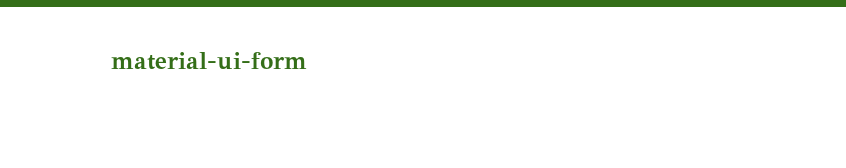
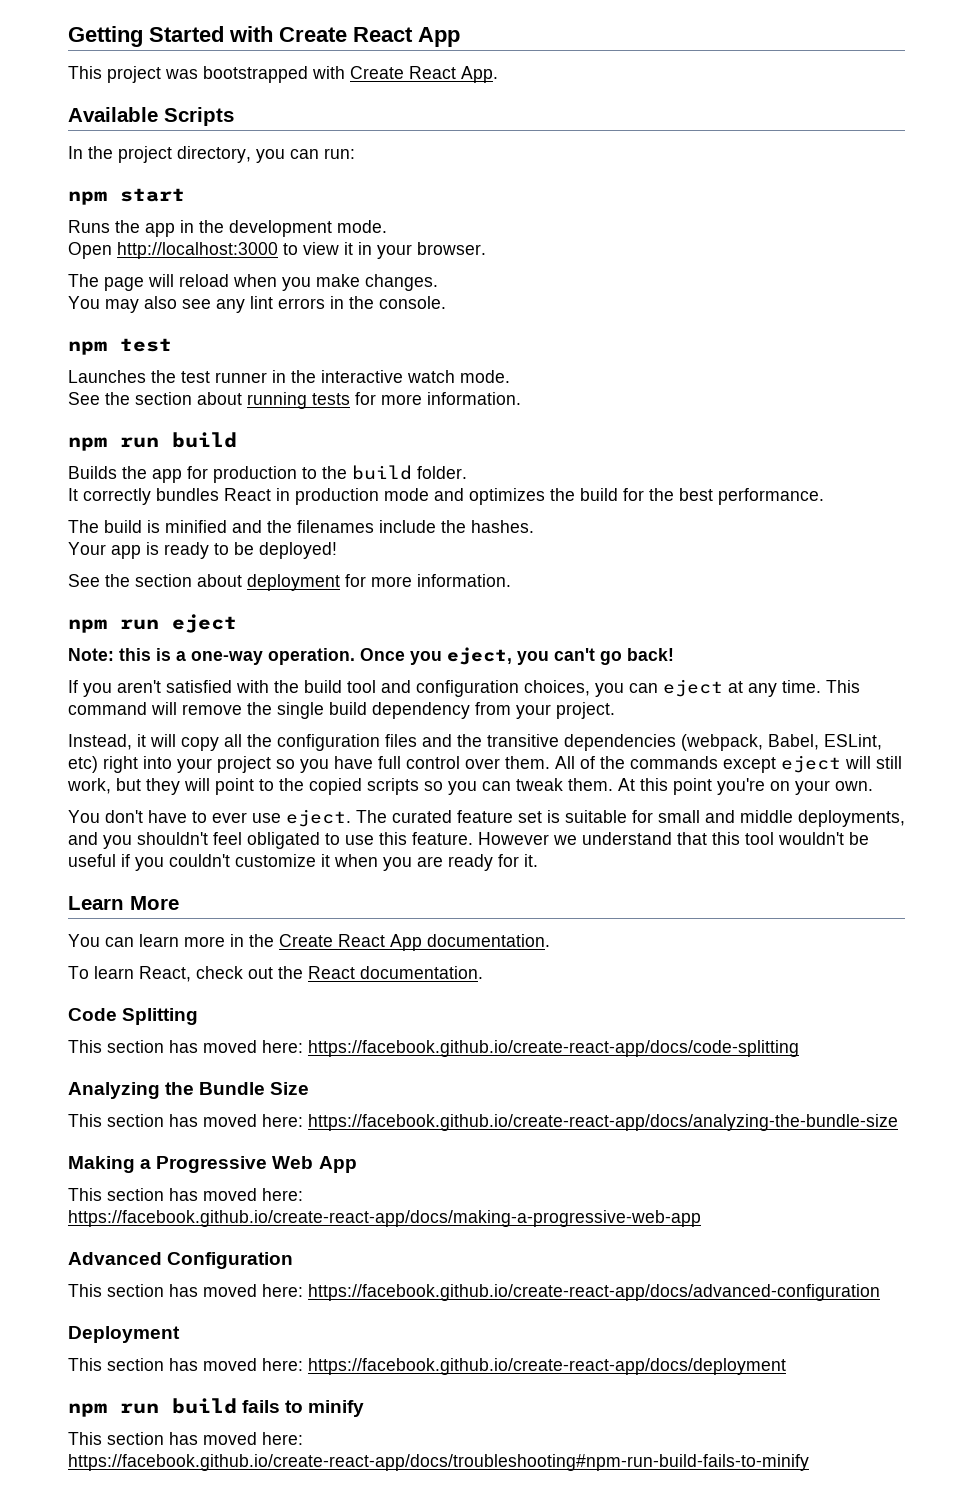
[111,52,307,70] material-ui-form -> [68,26,460,47] [68,66,498,83] [68,107,234,126] [68,146,355,163] [68,188,185,205] [68,220,387,237] [68,242,486,259] [68,274,438,291] [68,296,446,313] [68,338,172,355] [68,370,510,383] [68,392,521,409] [68,432,237,451] [68,465,467,483] [68,488,824,505] [68,520,534,533] [68,542,337,559] [68,574,511,591] [68,614,237,633] [68,647,674,665] [68,679,860,697] [68,702,615,719] [68,734,882,751] [68,755,902,773] [67,778,873,795] [68,809,905,827] [68,832,869,849] [68,854,538,871] [68,896,179,910] [68,934,550,951] [68,966,483,982] [68,1008,199,1025] [68,1040,799,1057] [68,1082,310,1099] [68,1114,898,1131] [68,1156,357,1173] [68,1188,303,1201] [68,1210,701,1227] [68,1252,294,1269] [68,1284,880,1301] [68,1326,180,1343] [68,1358,786,1375] [68,1398,365,1417] [68,1432,303,1445] [68,1454,809,1471] Getting Started with Create React App // This project was bootstrapped with Create React App. // Available Scripts // In the project directory, you can run: // npm start // Runs the app in the development mode. // Open http://localhost:3000 to view it in your browser. // The page will reload when you make changes. // You may also see any lint errors in the console. // npm test // Launches the test runner in the interactive watch mode. // See the section about running tests for more information. // npm run build // Builds the app for production to the build folder. // It correctly bundles React in production mode and optimizes the build for the best performance. // The build is minified and the filenames include the hashes. // Your app is ready to be deployed! // See the section about deployment for more information. // npm run eject // Note: this is a one-way operation. Once you eject, you can't go back! // If you aren't satisfied with the build tool and configuration choices, you can eject at any time. This command will remove the single build dependency from your project. // Instead, it will copy all the configuration files and the transitive dependencies (webpack, Babel, ESLint, etc) right into your project so you have full control over them. All of the commands except eject will still work, but they will point to the copied scripts so you can tweak them. At this point you're on your own. // You don't have to ever use eject. The curated feature set is suitable for small and middle deployments, and you shouldn't feel obligated to use this feature. However we understand that this tool wouldn't be useful if you couldn't customize it when you are ready for it. // Learn More // You can learn more in the Create React App documentation. // To learn React, check out the React documentation. // Code Splitting // This section has moved here: https://facebook.github.io/create-react-app/docs/code-splitting // Analyzing the Bundle Size // This section has moved here: https://facebook.github.io/create-react-app/docs/analyzing-the-bundle-size // Making a Progressive Web App // This section has moved here: https://facebook.github.io/create-react-app/docs/making-a-progressive-web-app // Advanced Configuration // This section has moved here: https://facebook.github.io/create-react-app/docs/advanced-configuration // Deployment // This section has moved here: https://facebook.github.io/create-react-app/docs/deployment // npm run build fails to minify // This section has moved here: https://facebook.github.io/create-react-app/docs/troubleshooting#npm-run-build-fails-to-minify

